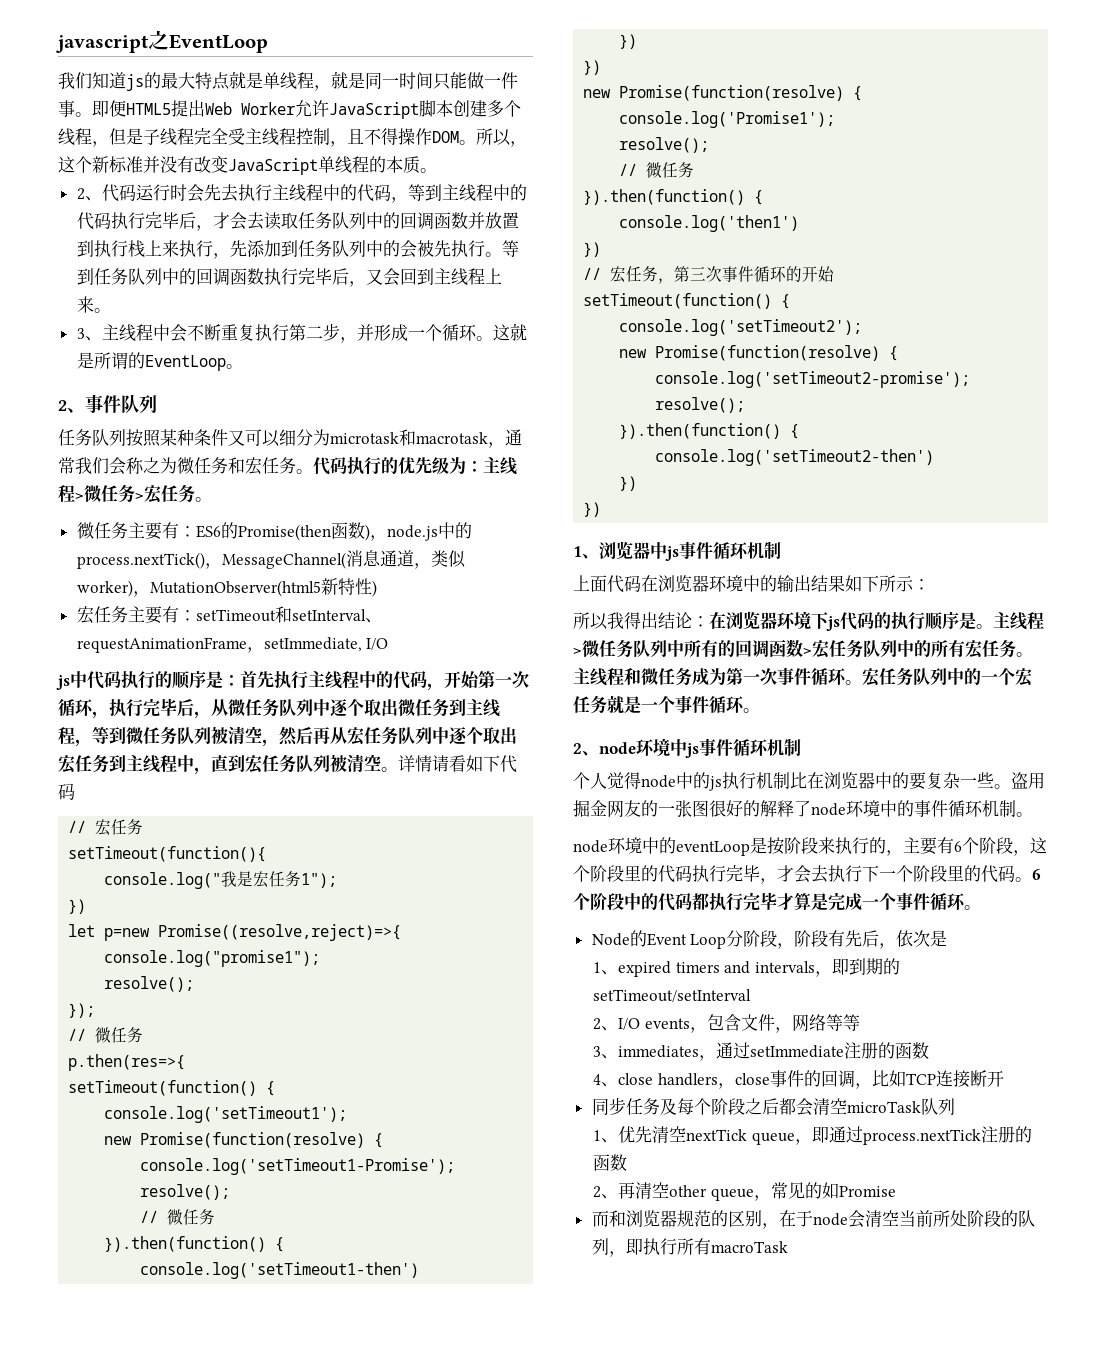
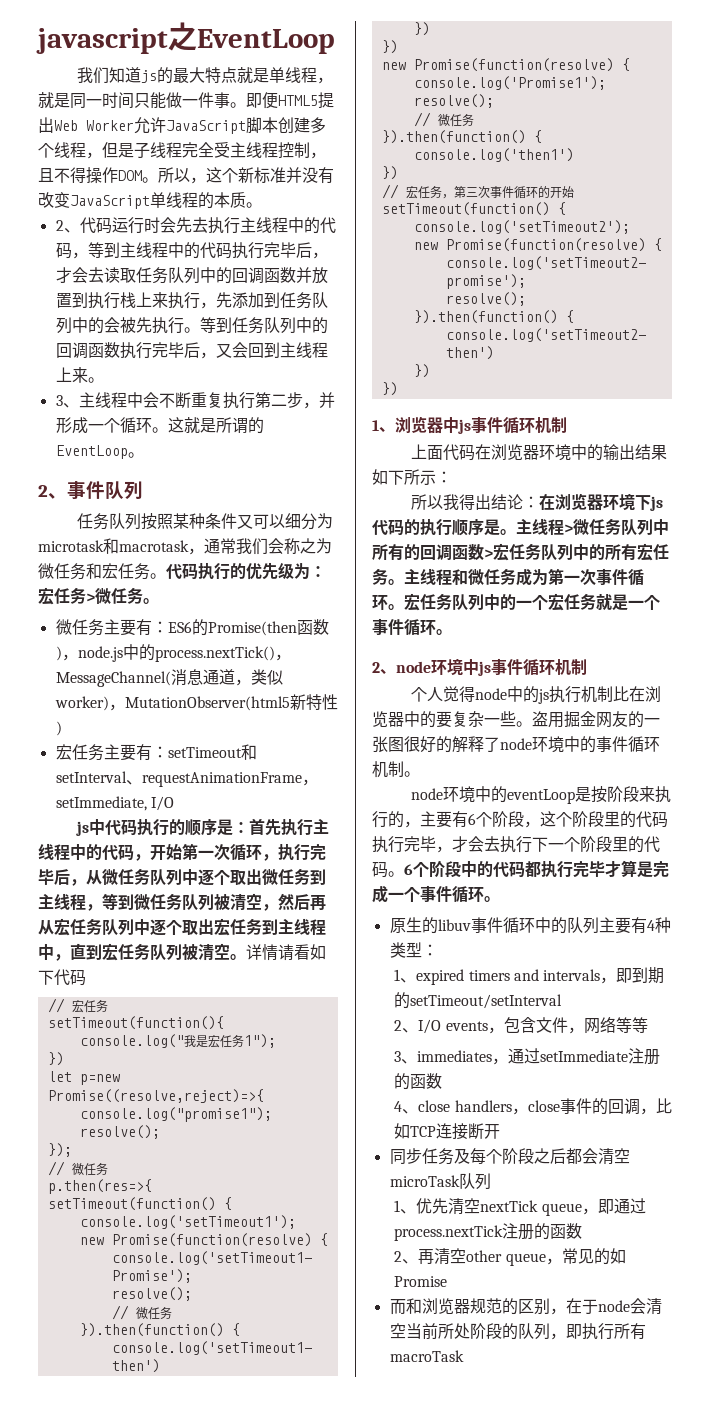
[483,457,517,475] [58,485,101,503] 主线程>微 -> [38,587,54,605] 宏
[144,485,162,504] 宏 -> [95,588,111,604] 微
[591,930,948,949] Node的Event Loop分阶段，阶段有先后，依次是 -> [389,917,671,934] [389,942,438,958] 原生的libuv事件循环中的队列主要有4种类型：

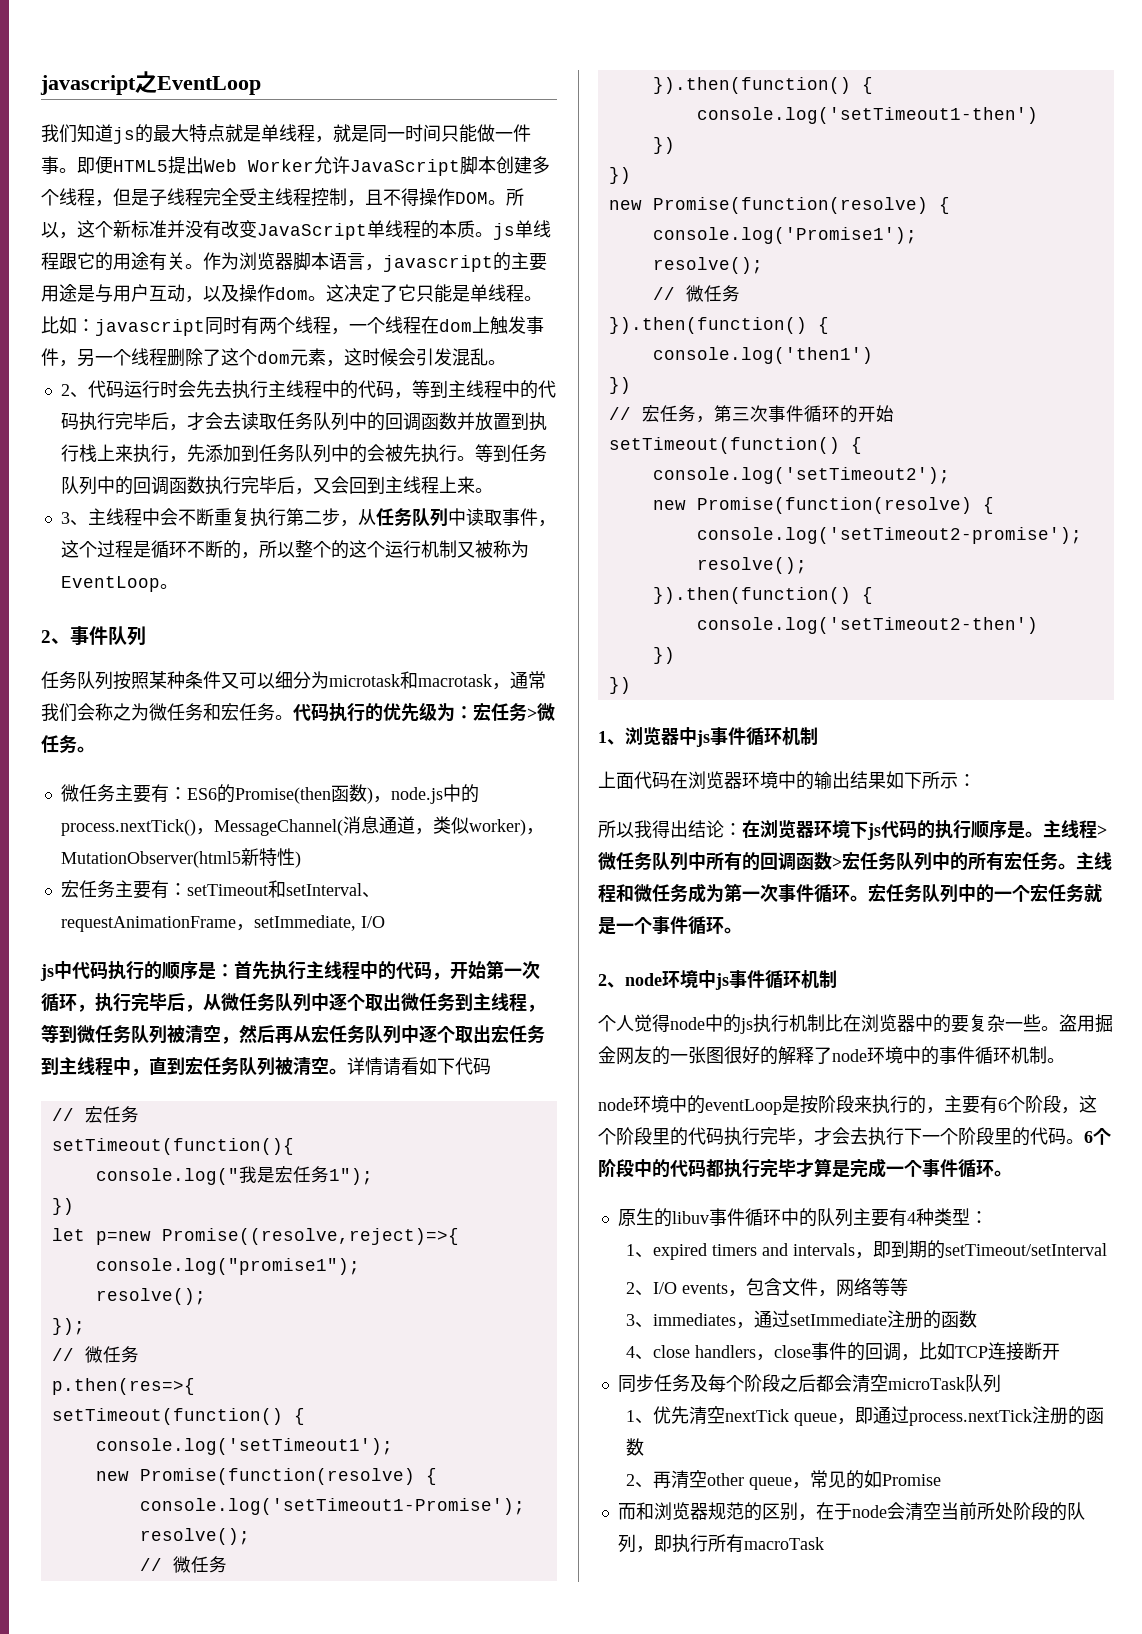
(262, 205) none -> [493,220,551,240] [41,252,547,272] [41,284,542,303] [41,316,544,336] [41,348,506,367] js单线程跟它的用途有关。作为浏览器脚本语言，javascript的主要用途是与用户互动，以及操作dom。这决定了它只能是单线程。比如：javascript同时有两个线程，一个线程在dom上触发事件，另一个线程删除了这个dom元素，这时候会引发混乱。
[318,392,335,408] [55,417,264,434] 并形成一个循环。这就是所谓的 -> [357,508,556,527] [60,540,529,559] 从任务队列中读取事件，这个过程是循环不断的，所以整个的这个运行机制又被称为

